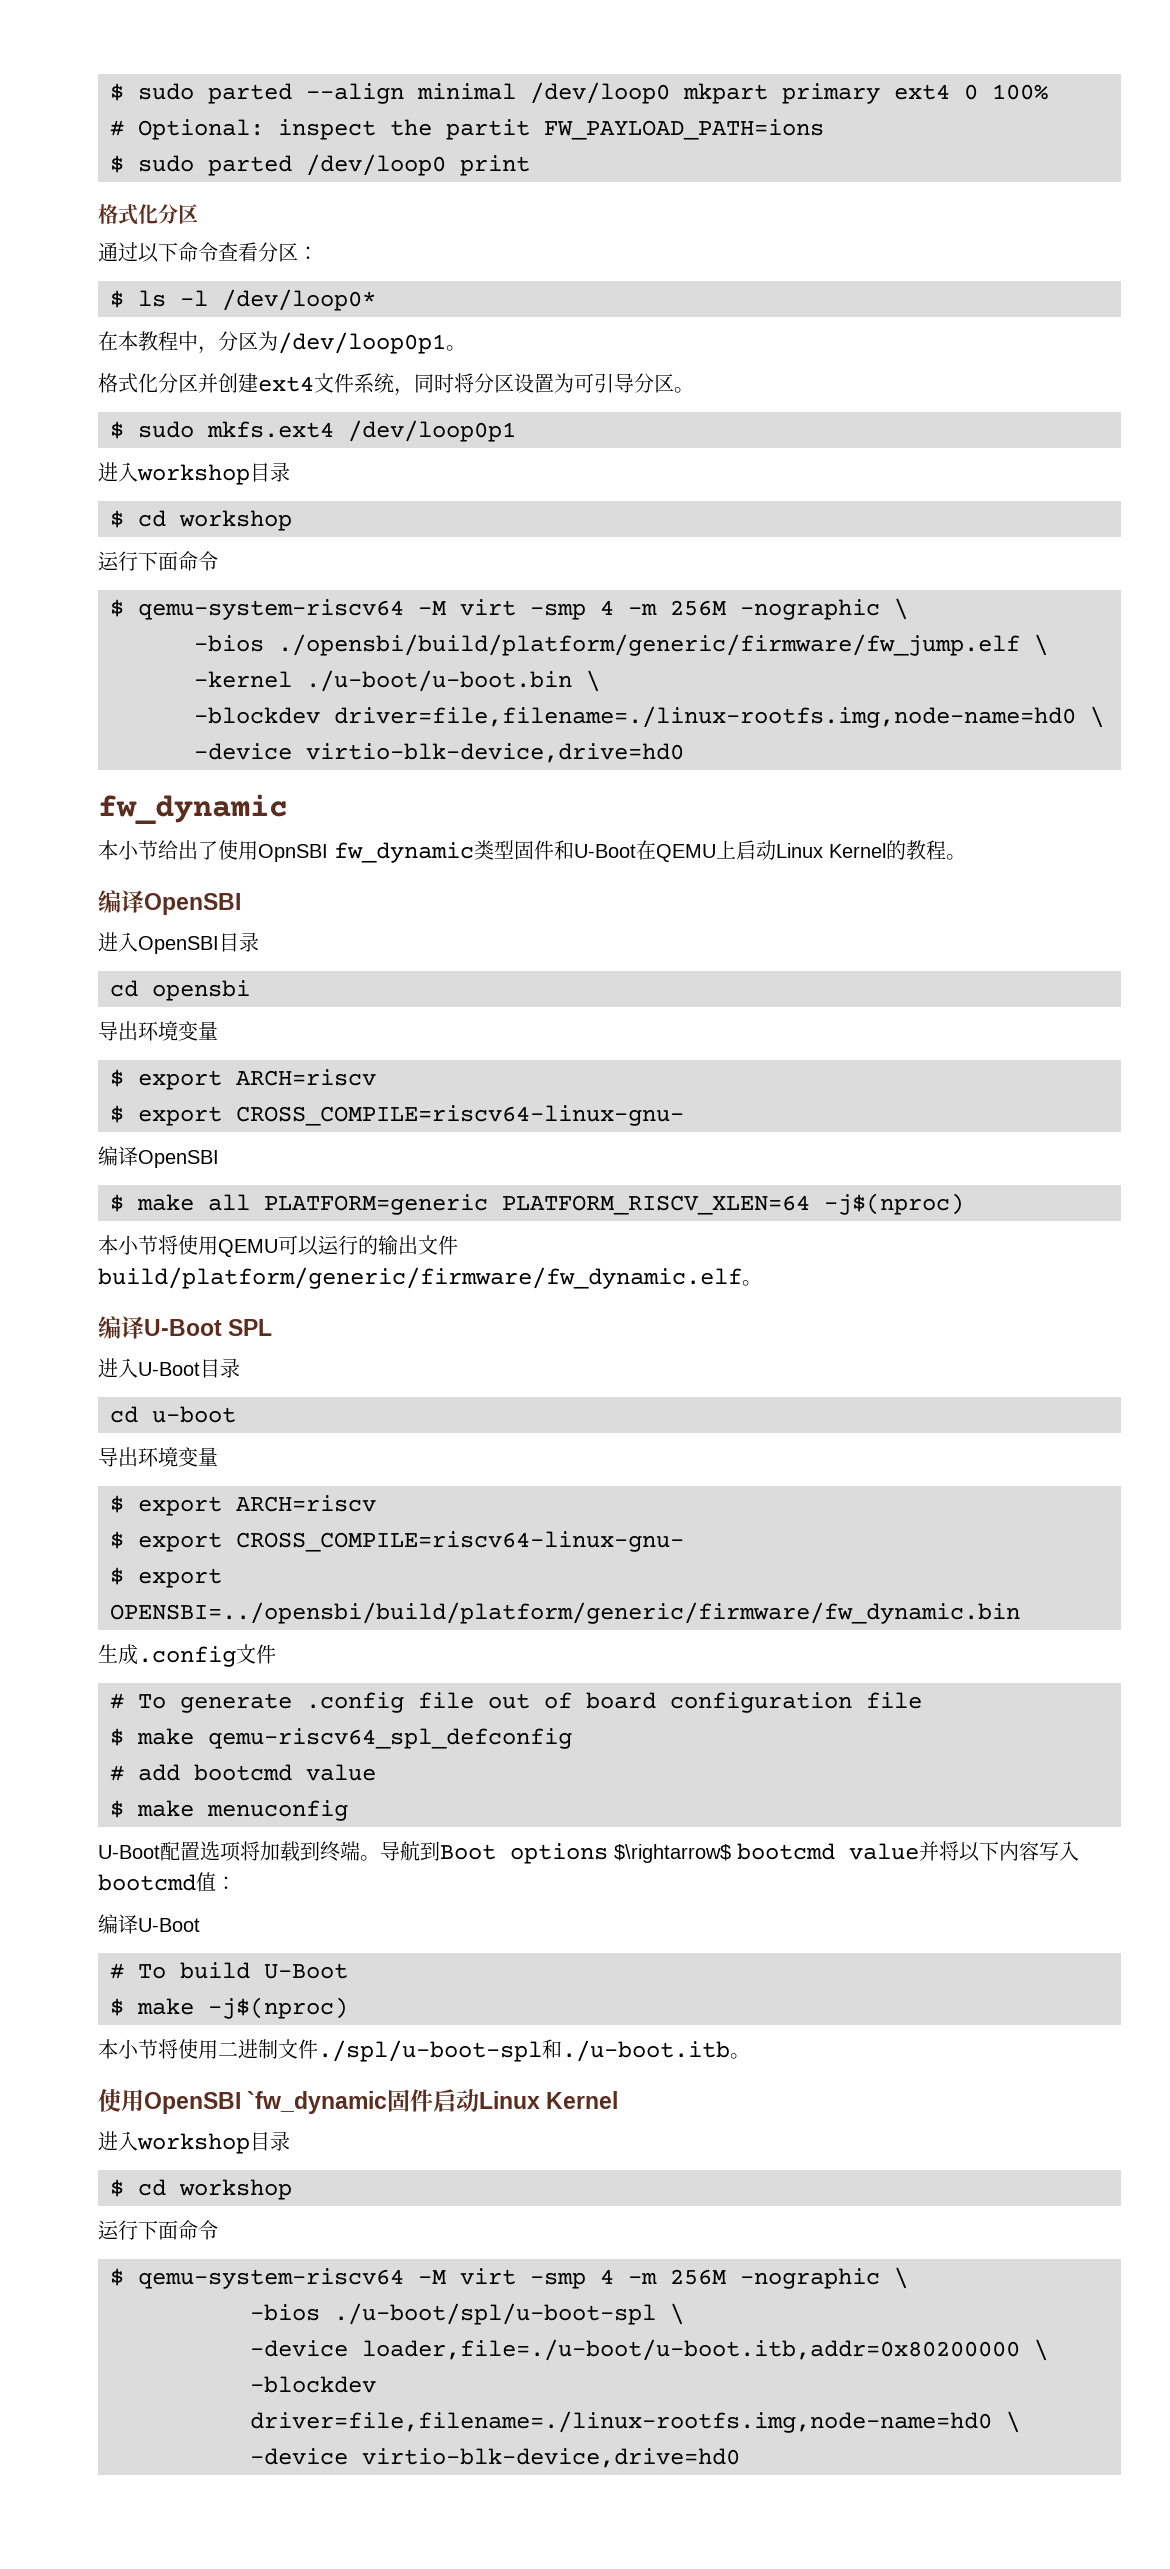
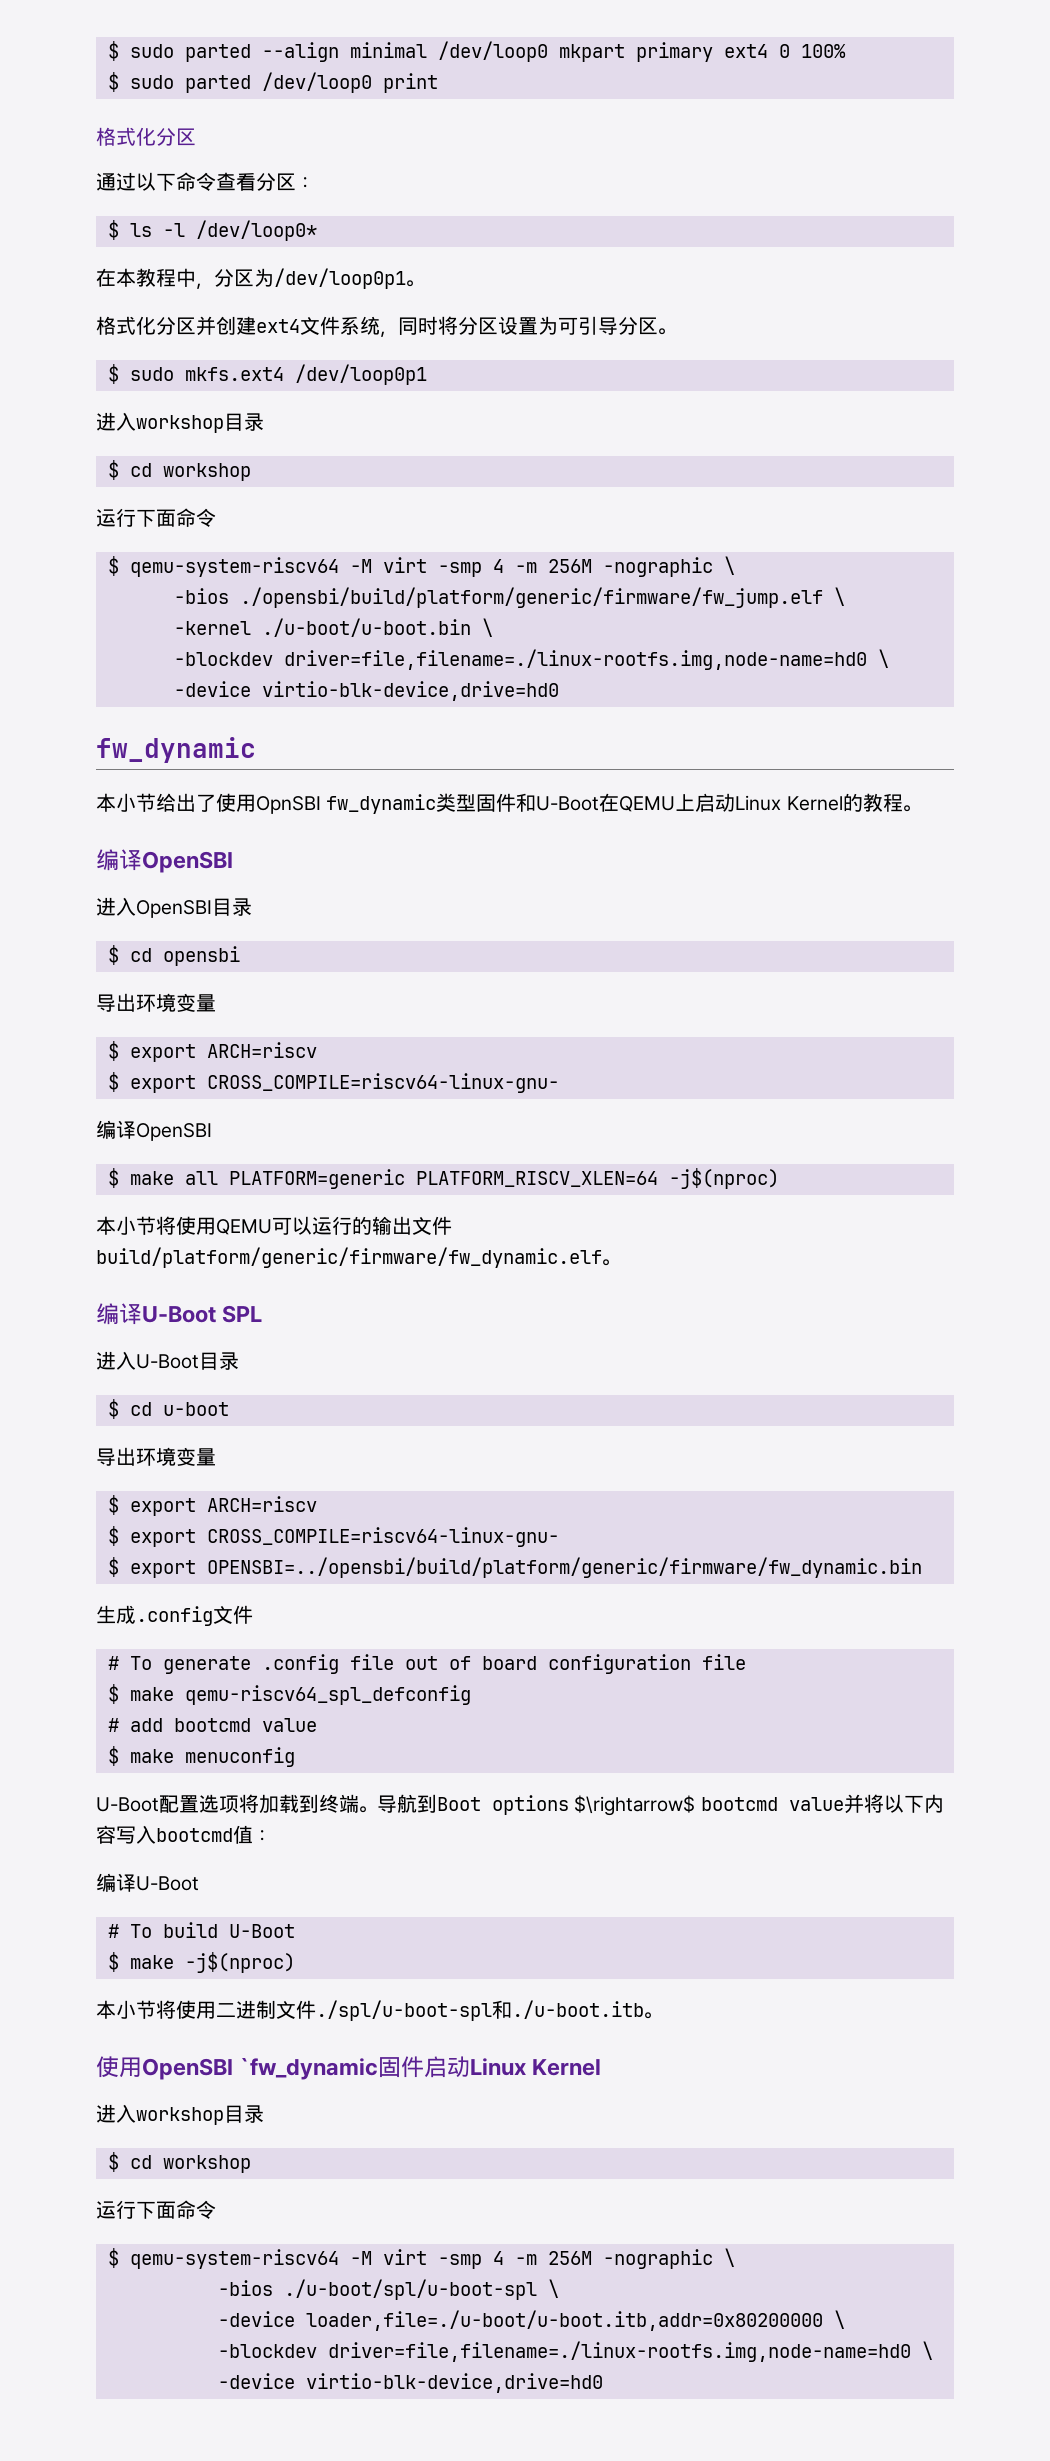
[110,119,824,140] // # Optional: inspect the partit FW_PAYLOAD_PATH=ions -> (846, 51) none
(259, 942) none -> [107,945,119,965] $
(240, 1368) none -> [107,1399,119,1419] $

